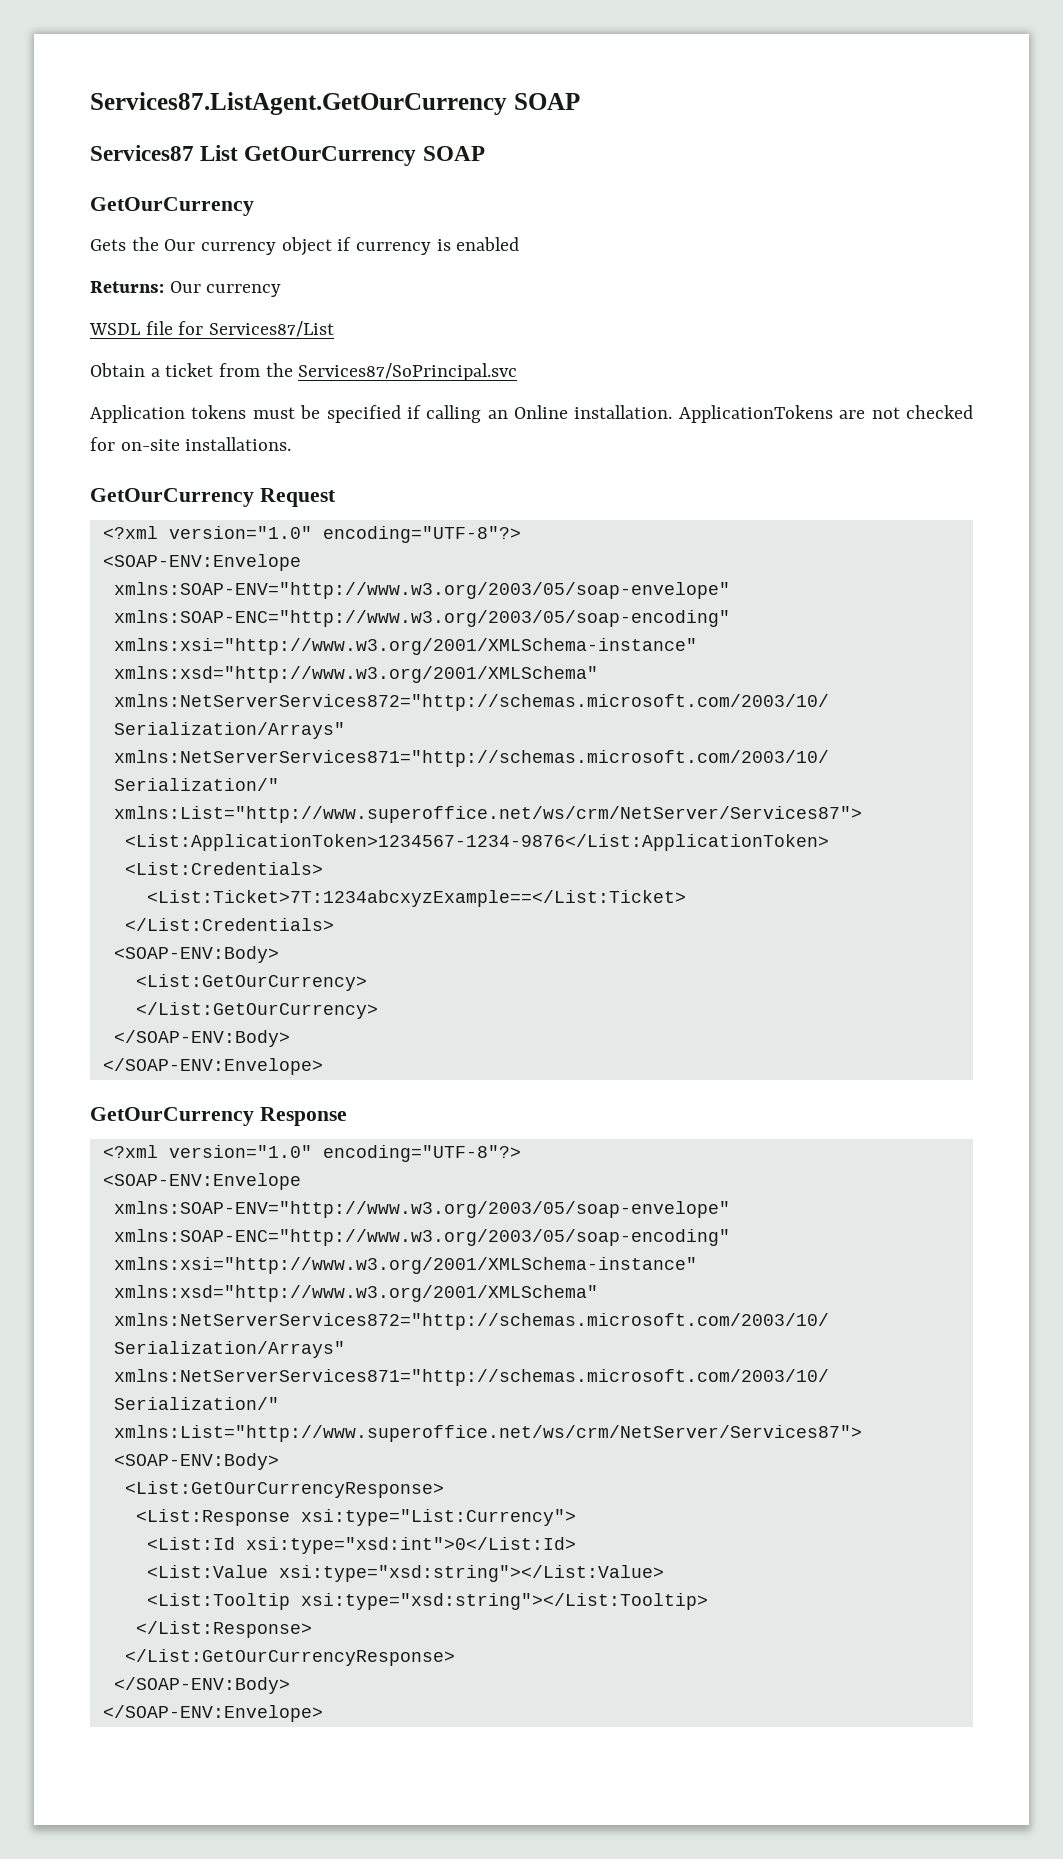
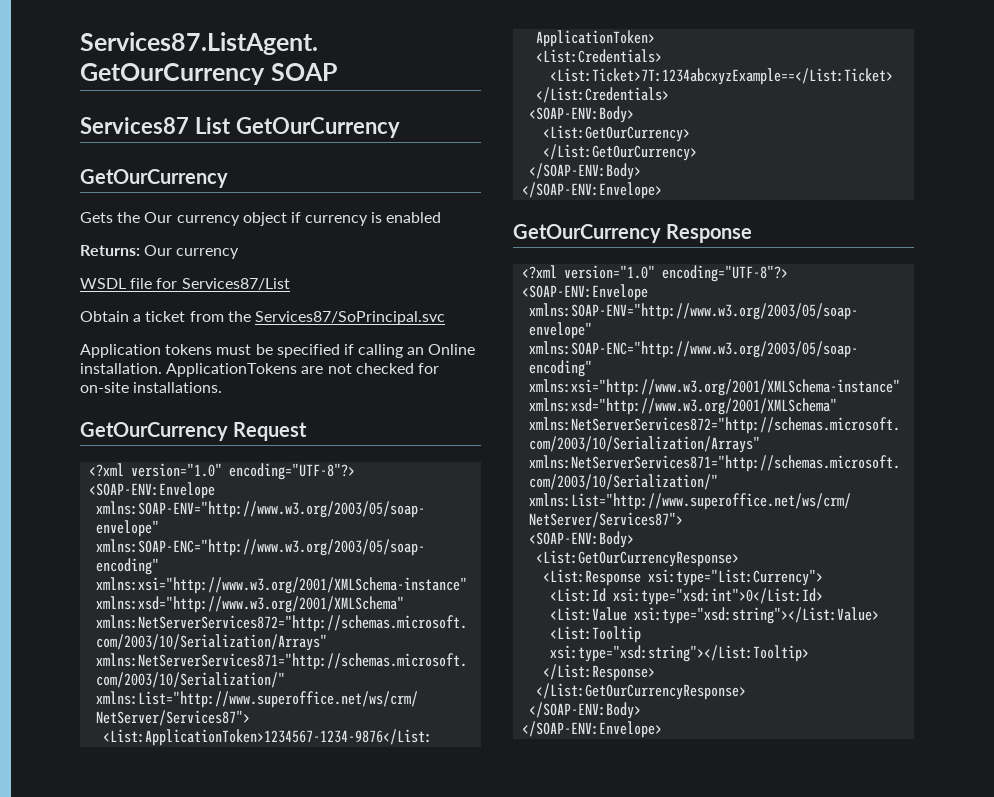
[422,146,485,161] SOAP -> (400, 127) none

